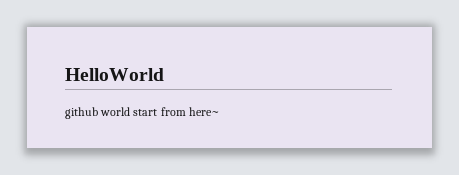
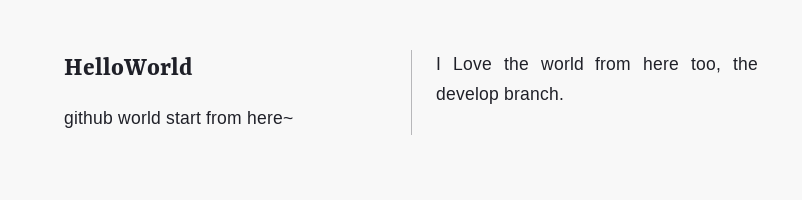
(220, 111) none -> [436,57,758,73] [436,87,564,104] // I Love the world from here too, the develop branch.

